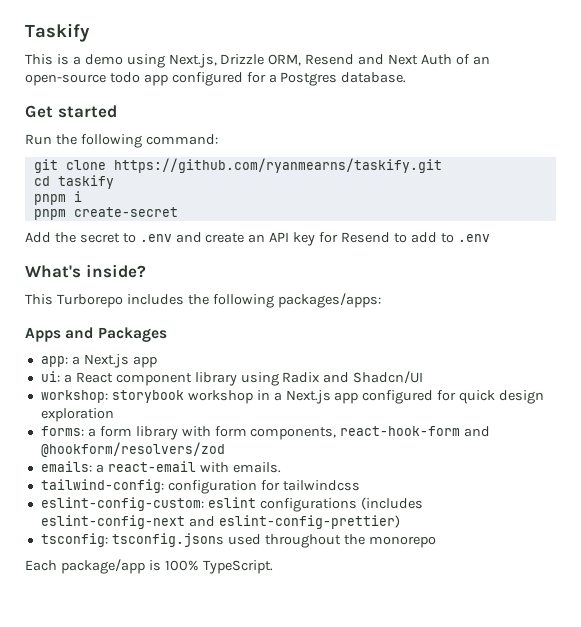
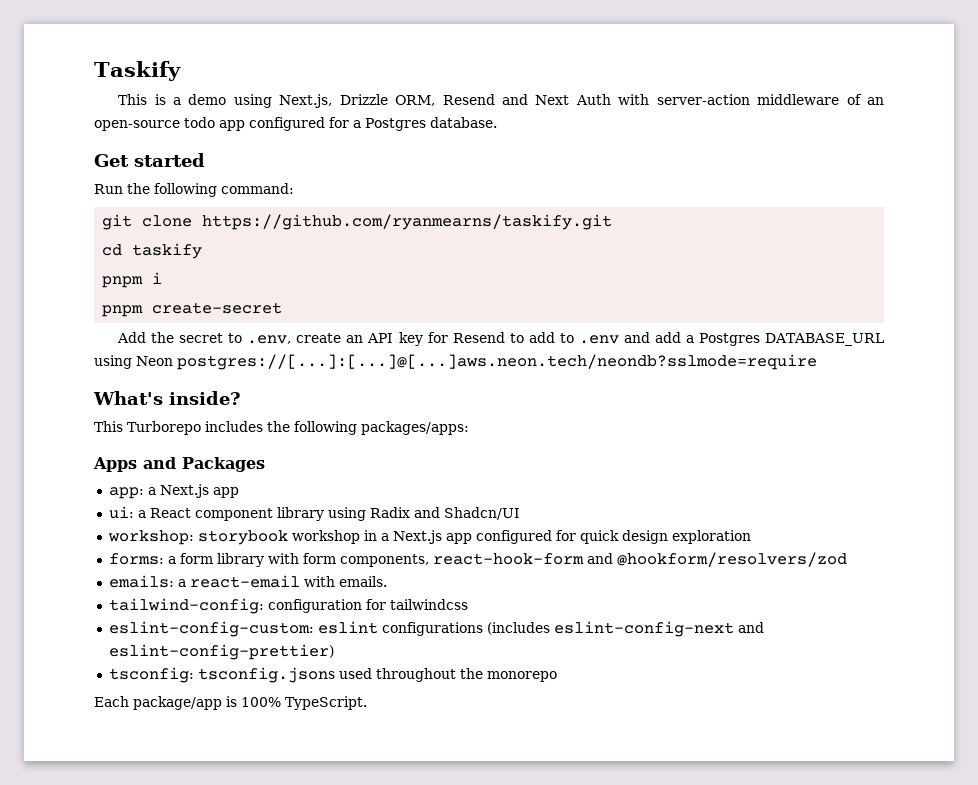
(453, 59) none -> [618,94,840,105] with server-action middleware
[139,232,202,243] .env and -> [247,335,292,344] .env,
(490, 238) none -> [623,332,884,346] [94,354,817,370] and add a Postgres DATABASE_URL using Neon postgres://[...]:[...]@[...]aws.neon.tech/neondb?sslmode=require

